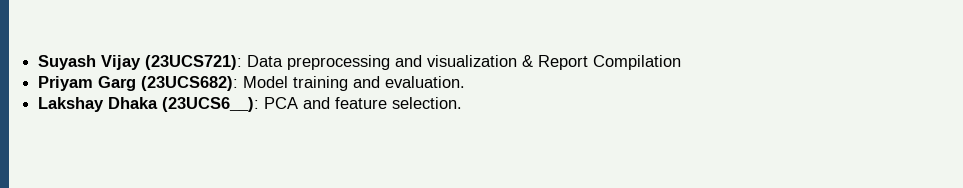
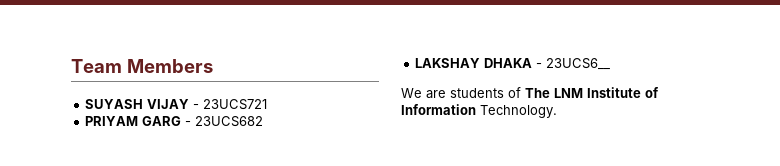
[38,55,682,70] [38,76,466,91] [38,97,463,112] Suyash Vijay (23UCS721): Data preprocessing and visualization & Report Compilation // Priyam Garg (23UCS682): Model training and evaluation. // Lakshay Dhaka (23UCS6__): PCA and feature selection. -> [71,59,213,73] [85,99,268,110] [85,116,264,127] [415,58,611,70] [401,87,659,99] [401,104,557,118] Team Members // SUYASH VIJAY - 23UCS721 // PRIYAM GARG - 23UCS682 // LAKSHAY DHAKA - 23UCS6__ // We are students of The LNM Institute of Information Technology.

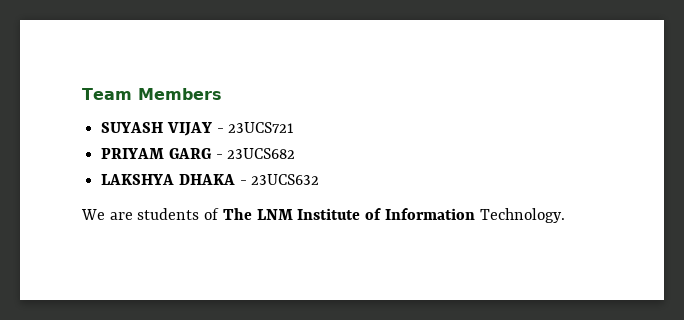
[415,58,481,68] LAKSHAY -> [101,174,175,185] LAKSHYA
[546,58,611,70] 23UCS6__ -> [251,174,320,185] 23UCS632

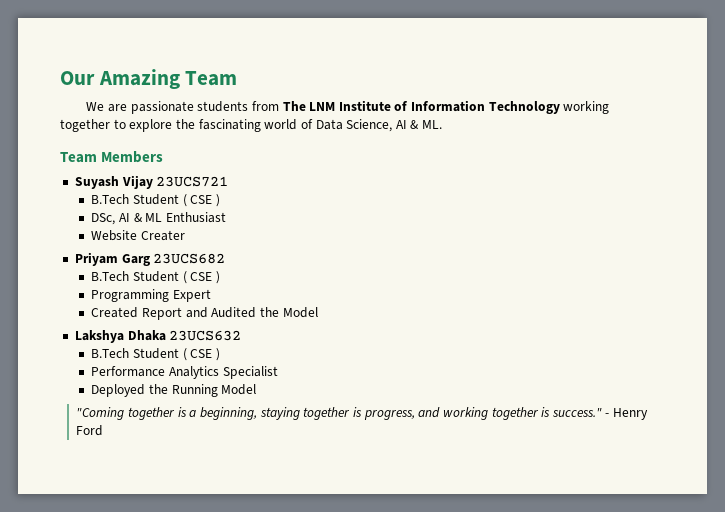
[82,88,222,100] [101,122,295,136] [101,148,296,159] [101,174,320,185] Team Members // SUYASH VIJAY - 23UCS721 // PRIYAM GARG - 23UCS682 // LAKSHYA DHAKA - 23UCS632 -> [60,69,238,89] Our Amazing Team
[137,208,220,220] students of -> [130,101,279,114] passionate students from
[479,208,565,223] Technology. -> [488,101,610,114] [60,119,443,132] [60,151,164,163] [74,175,229,189] [91,194,220,207] [91,212,226,225] [91,230,185,241] [74,252,226,266] [91,271,220,284] [91,289,211,302] [91,307,318,320] [74,330,242,343] [91,348,220,361] [91,366,278,379] [91,384,257,397] [76,407,649,420] [76,425,104,436] Technology working together to explore the fascinating world of Data Science, AI & ML. // Team Members // Suyash Vijay 23UCS721 // B.Tech Student ( CSE ) // DSc, AI & ML Enthusiast // Website Creater // Priyam Garg 23UCS682 // B.Tech Student ( CSE ) // Programming Expert // Created Report and Audited the Model // Lakshya Dhaka 23UCS632 // B.Tech Student ( CSE ) // Performance Analytics Specialist // Deployed the Running Model // "Coming together is a beginning, staying together is progress, and working together is success." - Henry Ford

